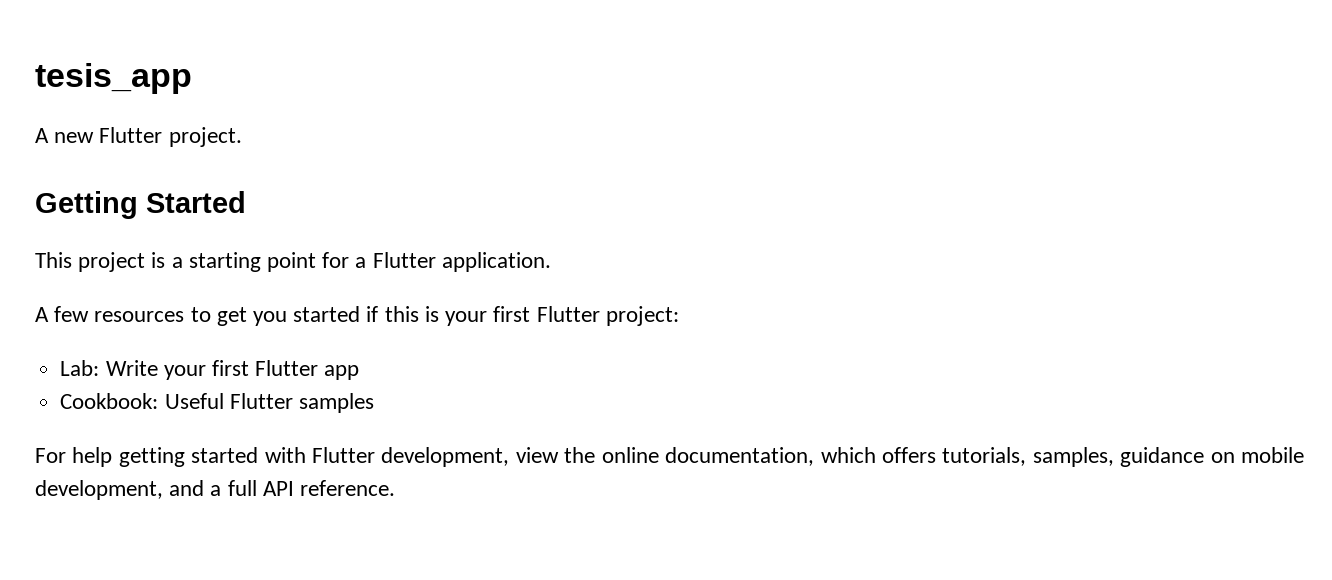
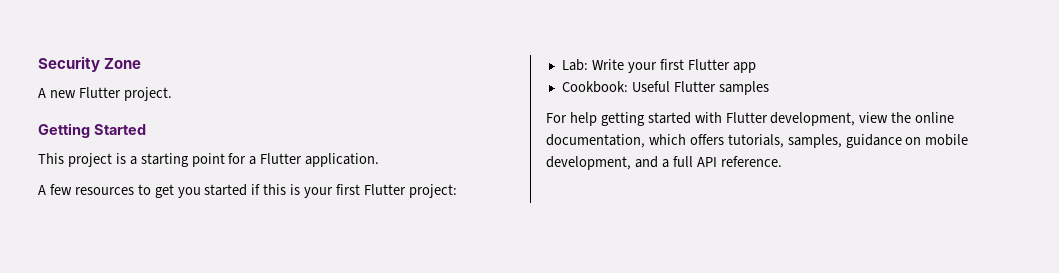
[35,63,192,94] tesis_app -> [38,56,142,72] Security Zone

